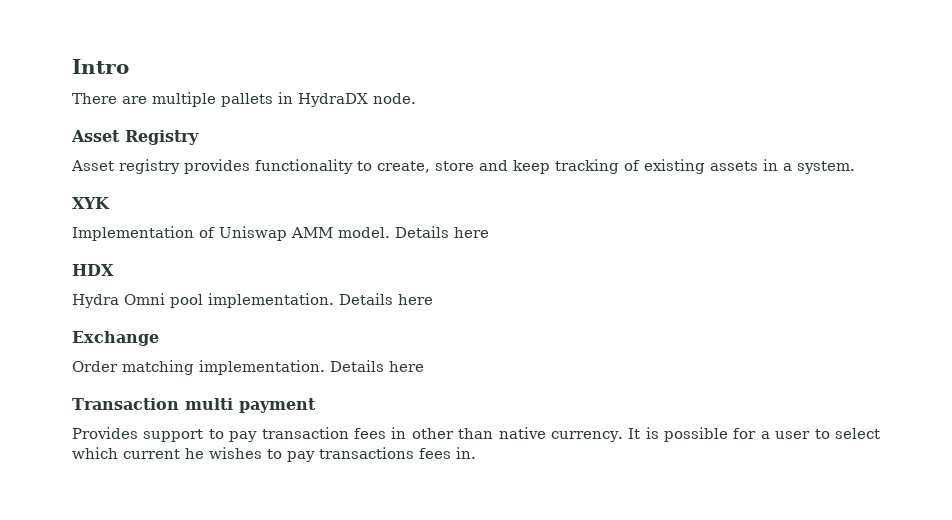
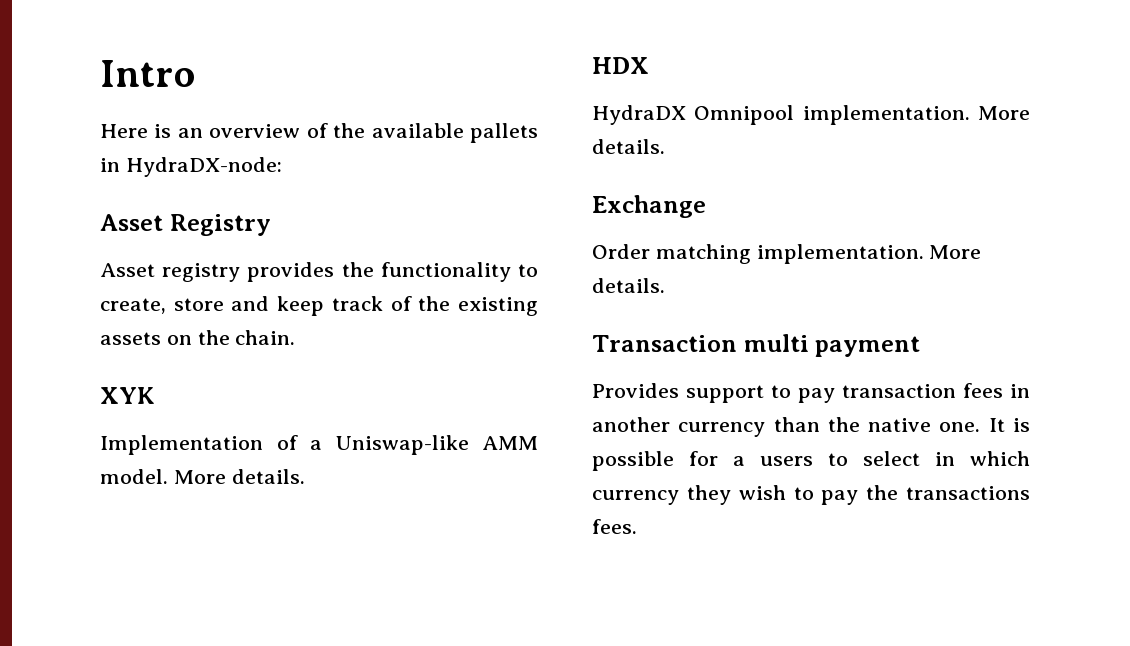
[72,92,416,107] There are multiple pallets in HydraDX node. -> [100,123,538,143] [100,157,282,177] Here is an overview of the available pallets in HydraDX-node:
(250, 166) none -> [341,262,374,277] the
[555,159,855,174] [72,197,110,209] [72,226,489,241] [72,264,114,276] [72,293,433,308] tracking of existing assets in a system. // XYK // Implementation of Uniswap AMM model. Details here // HDX // Hydra Omni pool implementation. Details here -> [331,296,538,316] [100,330,296,345] [100,387,155,404] [100,435,538,455] [100,469,305,484] [592,57,649,74] [592,105,1030,125] [592,139,665,154] track of the existing assets on the chain. // XYK // Implementation of a Uniswap-like AMM model. More details. // HDX // HydraDX Omnipool implementation. More details.
[330,360,424,372] Details here -> [929,245,982,259] [592,278,665,293] More details.
[411,427,623,442] other than native currency. -> [592,417,981,437] another currency than the native one.
[775,431,811,439] user -> [760,456,813,466] users
[72,447,476,462] which current he wishes to pay transactions fees in. -> [935,451,1030,466] [592,485,1030,505] [592,519,637,534] in which currency they wish to pay the transactions fees.

